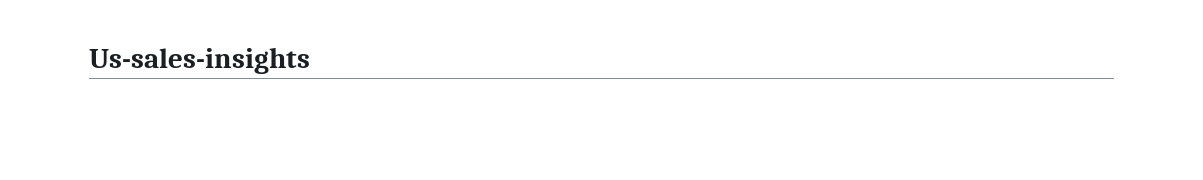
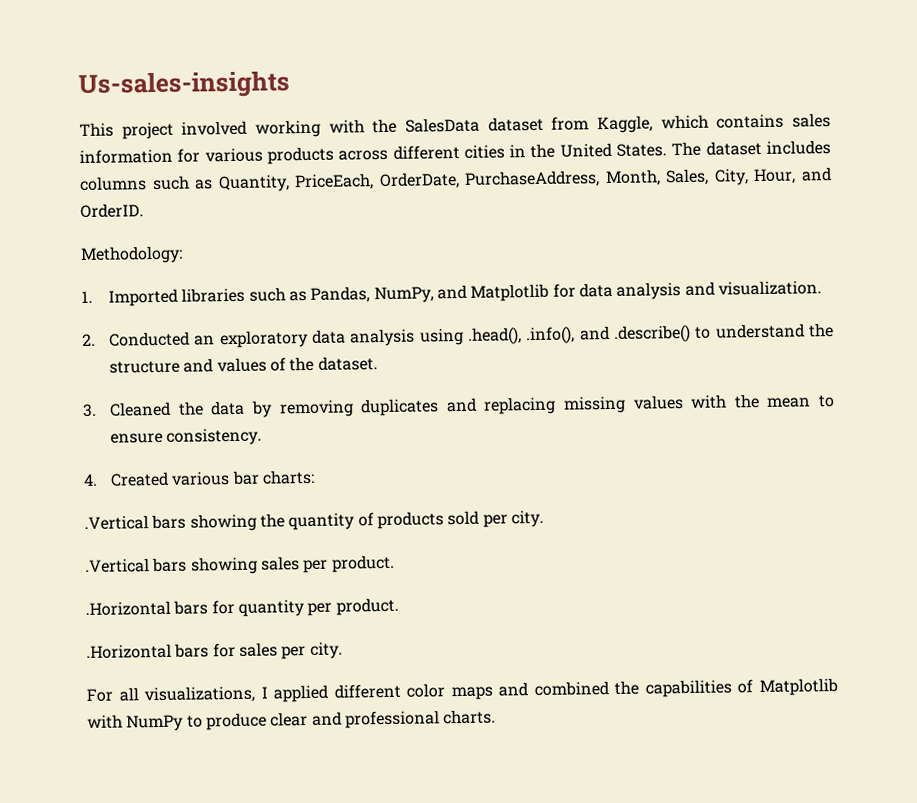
(310, 60) none -> [79,113,831,140] [79,140,831,165] [79,167,832,193] [80,203,144,218] [80,245,183,264] [81,280,822,307] [82,323,835,349] [109,356,378,374] [82,394,836,418] [110,427,263,446] [83,469,316,487] [84,509,544,532] [85,554,395,575] [85,597,399,617] [86,641,343,660] [86,677,839,704] [87,709,497,732] // This project involved working with the SalesData dataset from Kaggle, which contains sales information for various products across different cities in the United States. The dataset includes columns such as Quantity, PriceEach, OrderDate, PurchaseAddress, Month, Sales, City, Hour, and OrderID. // Methodology: // 1. Imported libraries such as Pandas, NumPy, and Matplotlib for data analysis and visualization. // 2. Conducted an exploratory data analysis using .head(), .info(), and .describe() to understand the structure and values of the dataset. // 3. Cleaned the data by removing duplicates and replacing missing values with the mean to ensure consistency. // 4. Created various bar charts: // .Vertical bars showing the quantity of products sold per city. // .Vertical bars showing sales per product. // .Horizontal bars for quantity per product. // .Horizontal bars for sales per city. // For all visualizations, I applied different color maps and combined the capabilities of Matplotlib with NumPy to produce clear and professional charts.

